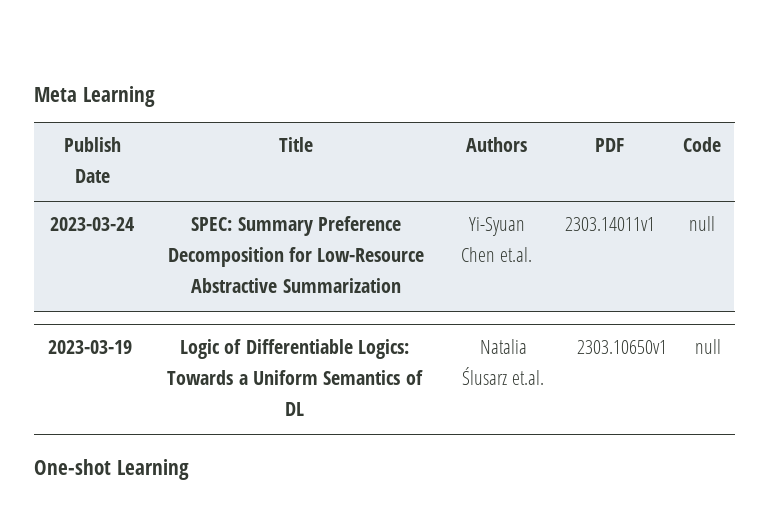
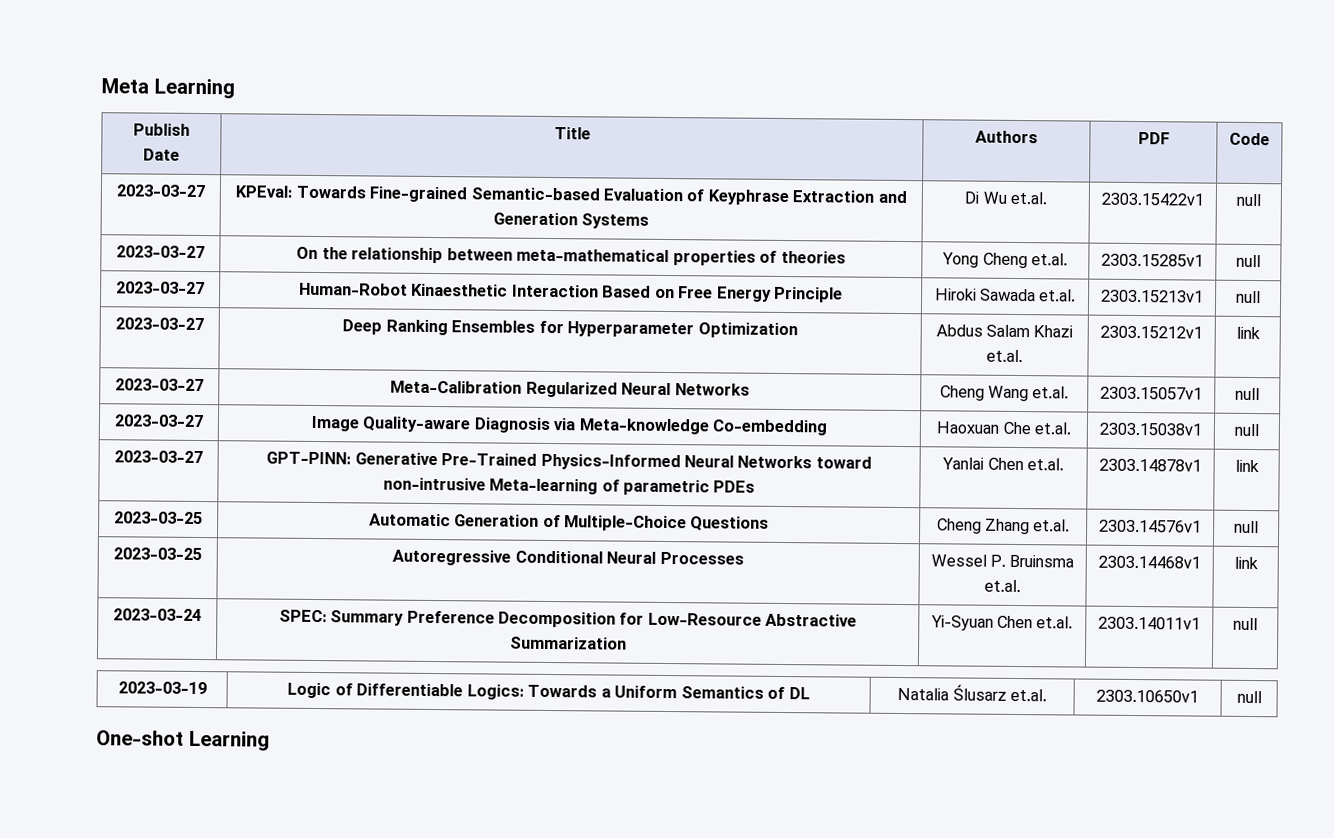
(721, 144) none -> [116,184,205,198] [235,185,907,206] [492,212,650,229] [964,191,1047,205] [1101,192,1204,206] [1236,193,1261,207] [116,245,205,259] [296,246,846,266] [942,252,1068,269] [1101,253,1204,267] [1236,254,1261,268] [116,281,205,295] [298,282,844,303] [934,288,1077,302] [1101,289,1204,303] [1236,290,1261,304] [115,317,204,331] [342,319,798,339] [935,324,1074,338] [986,349,1023,363] [1100,325,1203,339] [1235,326,1260,340] [115,378,204,392] [390,380,750,398] [939,385,1070,402] [1100,386,1203,400] [1235,387,1260,401] [114,414,204,428] [310,415,828,436] [936,421,1071,435] [1099,422,1202,436] [1234,423,1259,437] [114,450,203,464] [266,451,872,471] [382,477,756,496] [942,457,1064,471] [1099,458,1202,472] [1234,459,1259,473] [114,511,203,525] [368,513,770,532] [936,518,1071,535] [1099,519,1202,533] [1234,520,1259,534] [113,547,202,561] [392,549,744,566] [930,554,1075,568] [984,579,1021,593] [1098,555,1201,569] [1233,556,1258,570] // 2023-03-27 | KPEval: Towards Fine-grained Semantic-based Evaluation of Keyphrase Extraction and Generation Systems | Di Wu et.al. | 2303.15422v1 | null // 2023-03-27 | On the relationship between meta-mathematical properties of theories | Yong Cheng et.al. | 2303.15285v1 | null // 2023-03-27 | Human-Robot Kinaesthetic Interaction Based on Free Energy Principle | Hiroki Sawada et.al. | 2303.15213v1 | null // 2023-03-27 | Deep Ranking Ensembles for Hyperparameter Optimization | Abdus Salam Khazi et.al. | 2303.15212v1 | link // 2023-03-27 | Meta-Calibration Regularized Neural Networks | Cheng Wang et.al. | 2303.15057v1 | null // 2023-03-27 | Image Quality-aware Diagnosis via Meta-knowledge Co-embedding | Haoxuan Che et.al. | 2303.15038v1 | null // 2023-03-27 | GPT-PINN: Generative Pre-Trained Physics-Informed Neural Networks toward non-intrusive Meta-learning of parametric PDEs | Yanlai Chen et.al. | 2303.14878v1 | link // 2023-03-25 | Automatic Generation of Multiple-Choice Questions | Cheng Zhang et.al. | 2303.14576v1 | null // 2023-03-25 | Autoregressive Conditional Neural Processes | Wessel P. Bruinsma et.al. | 2303.14468v1 | link

